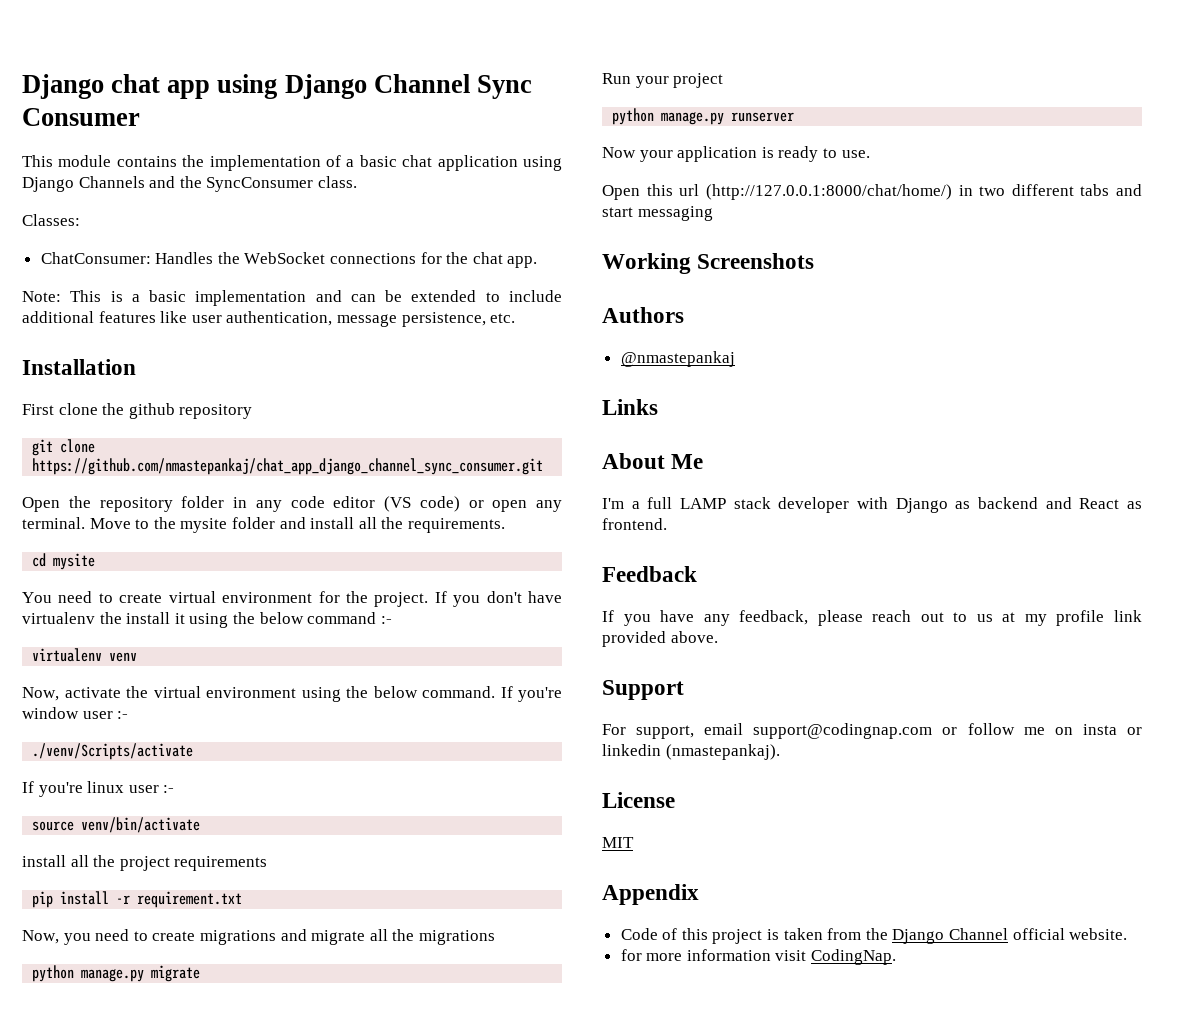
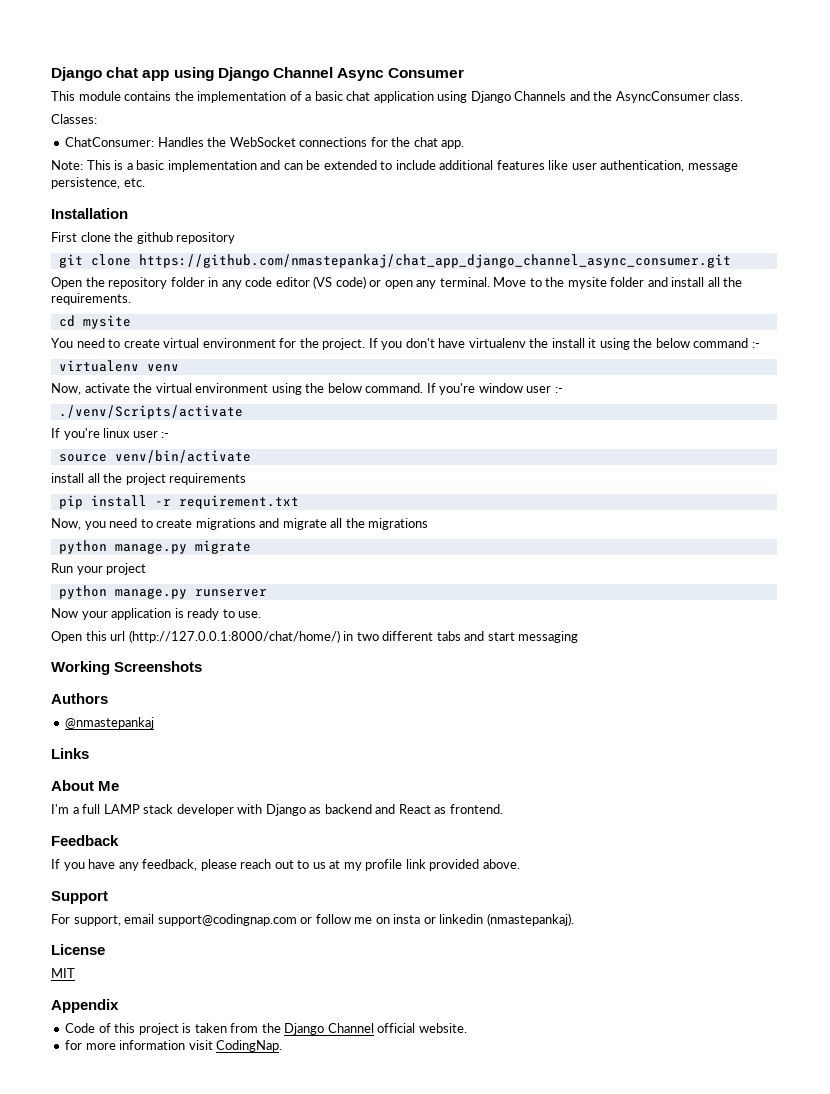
[476,75,532,99] Sync -> [337,68,385,81] Async
[206,177,314,192] SyncConsumer -> [615,91,710,103] AsyncConsumer
[32,458,544,475] https://github.com/nmastepankaj/chat_app_django_channel_sync_consumer.git -> [138,254,731,268] https://github.com/nmastepankaj/chat_app_django_channel_async_consumer.git

